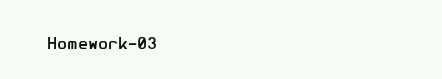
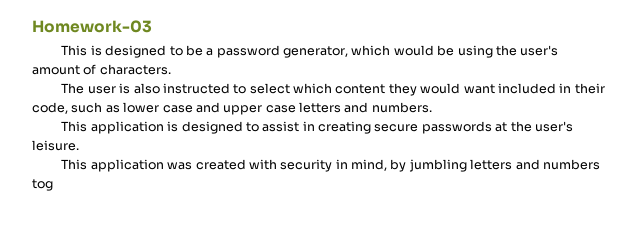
(157, 43) none -> [61,45,559,58] [32,64,171,75] [61,83,605,96] [32,102,432,115] [61,121,573,134] [32,140,79,151] [61,159,600,172] [32,179,53,191] // This is designed to be a password generator, which would be using the user's amount of characters. // The user is also instructed to select which content they would want included in their code, such as lower case and upper case letters and numbers. // This application is designed to assist in creating secure passwords at the user's leisure. // This application was created with security in mind, by jumbling letters and numbers tog

